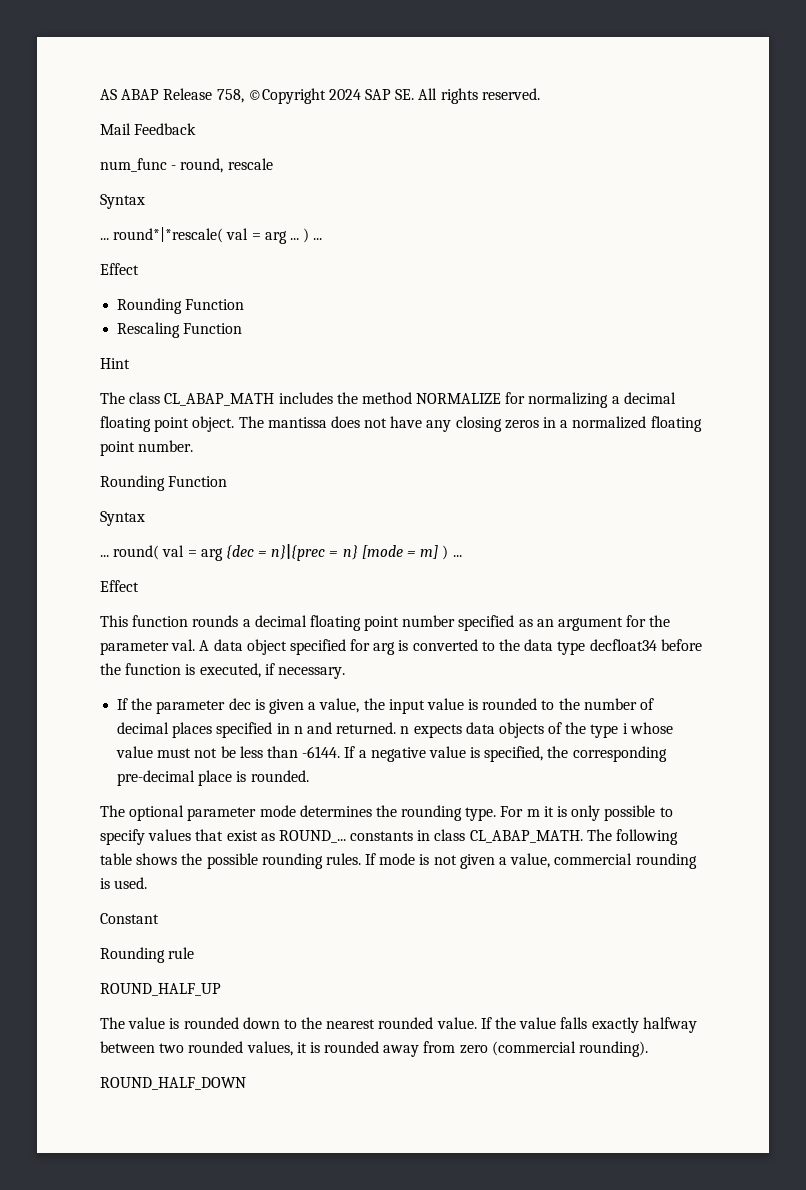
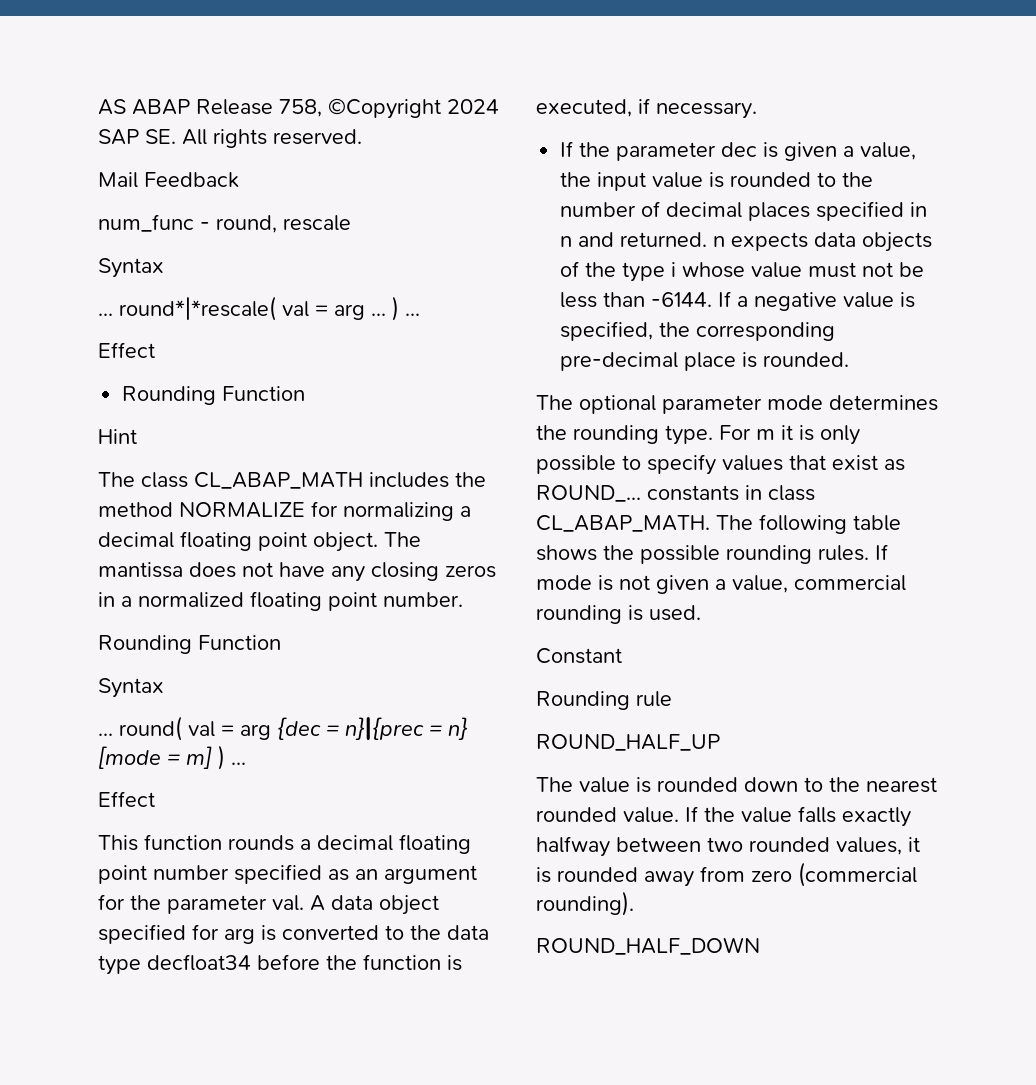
[117,322,243,338] // Rescaling Function -> (306, 393) none

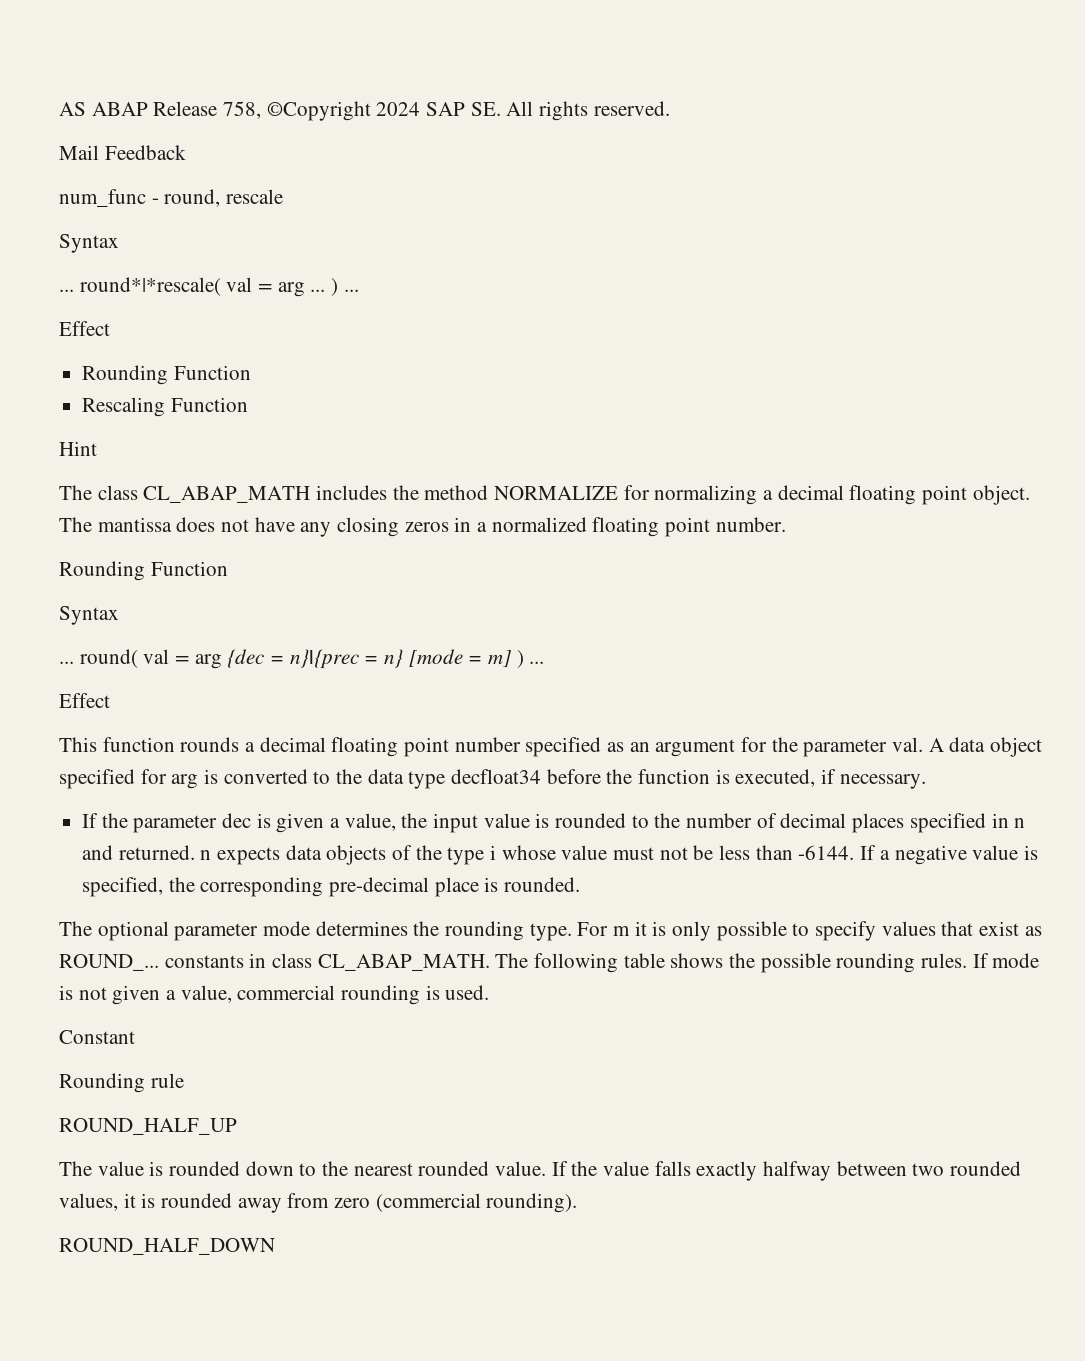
(306, 393) none -> [82,397,248,417] // Rescaling Function

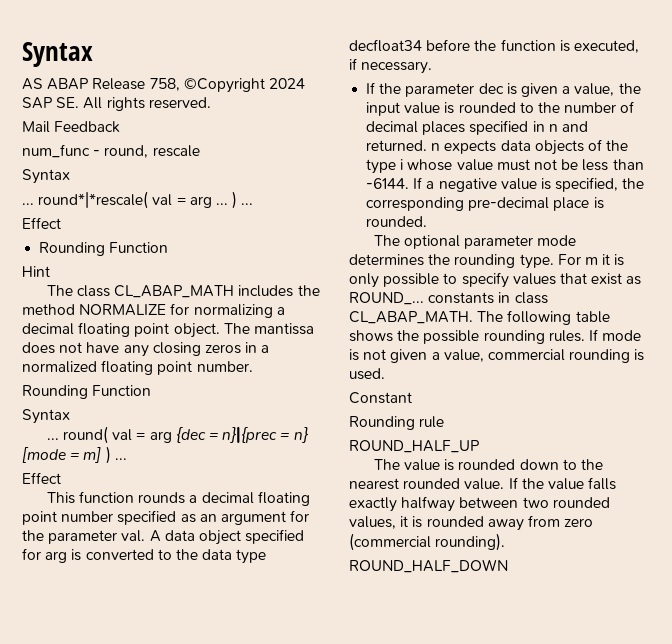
(59, 109) none -> [22,42,93,67] Syntax //
[82,397,248,417] // Rescaling Function -> (169, 247) none

